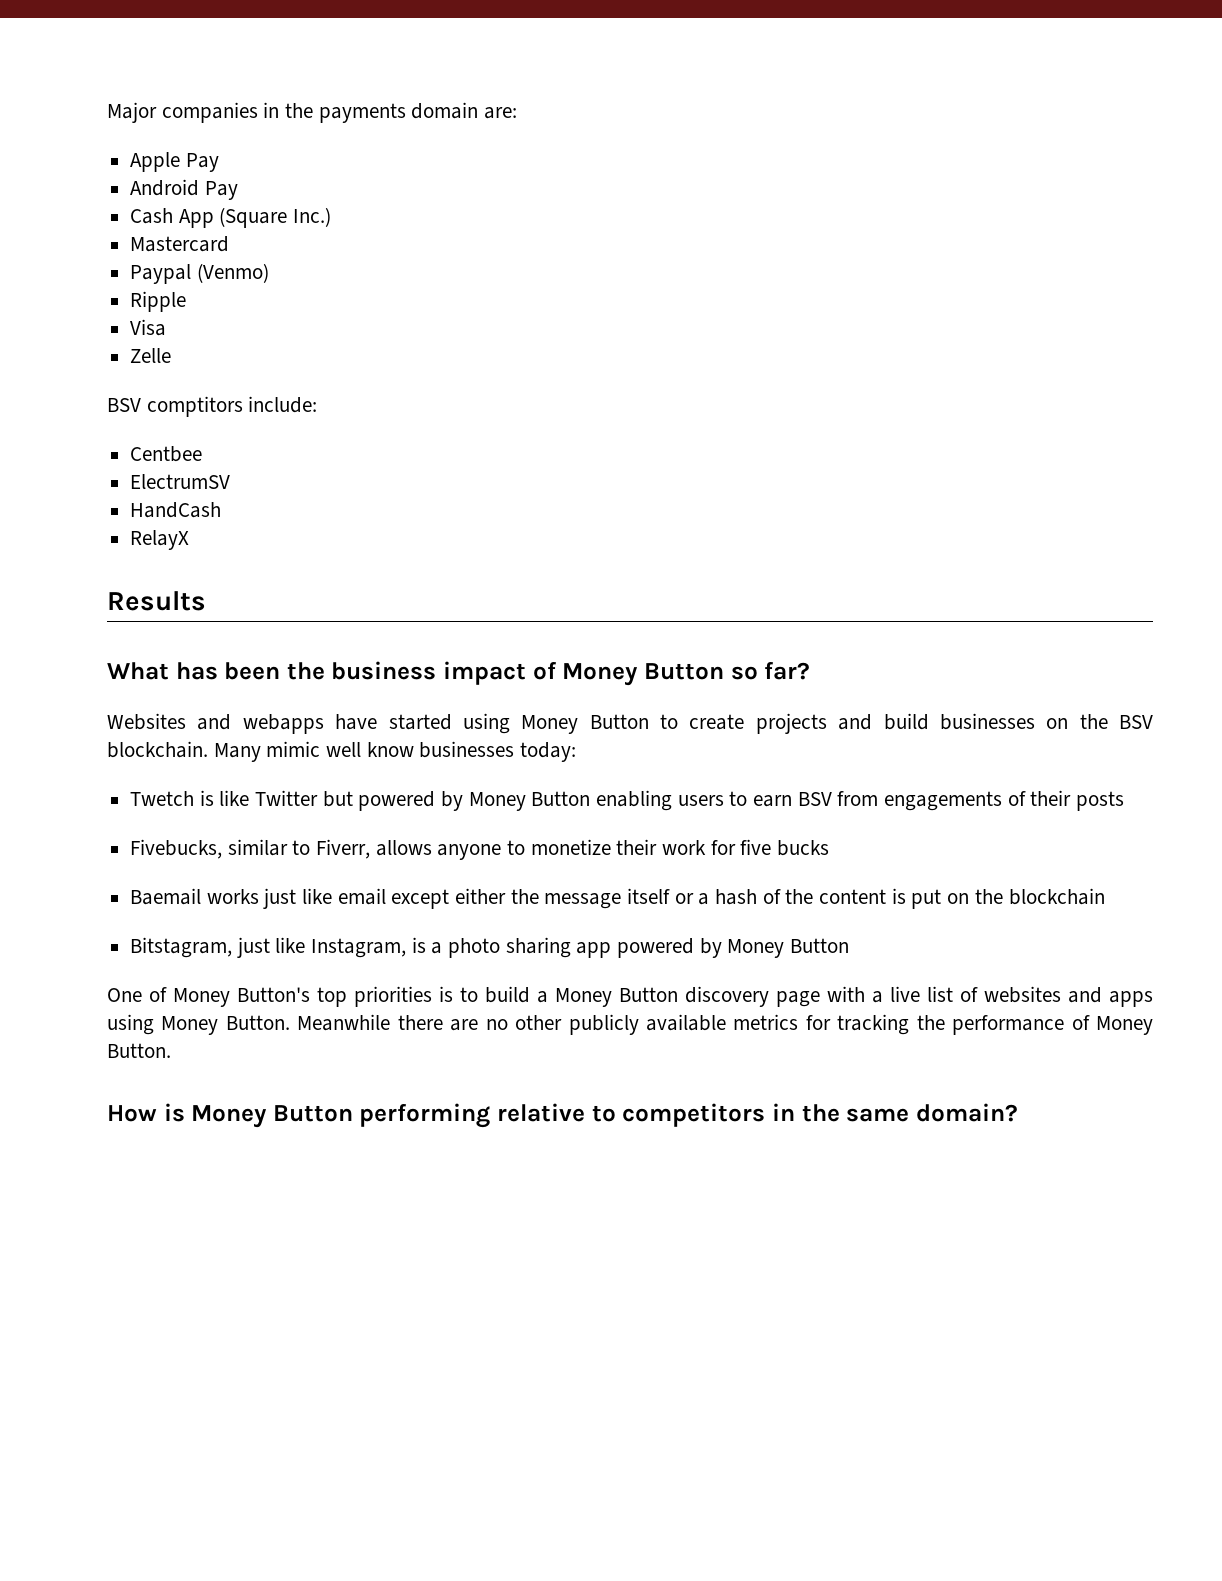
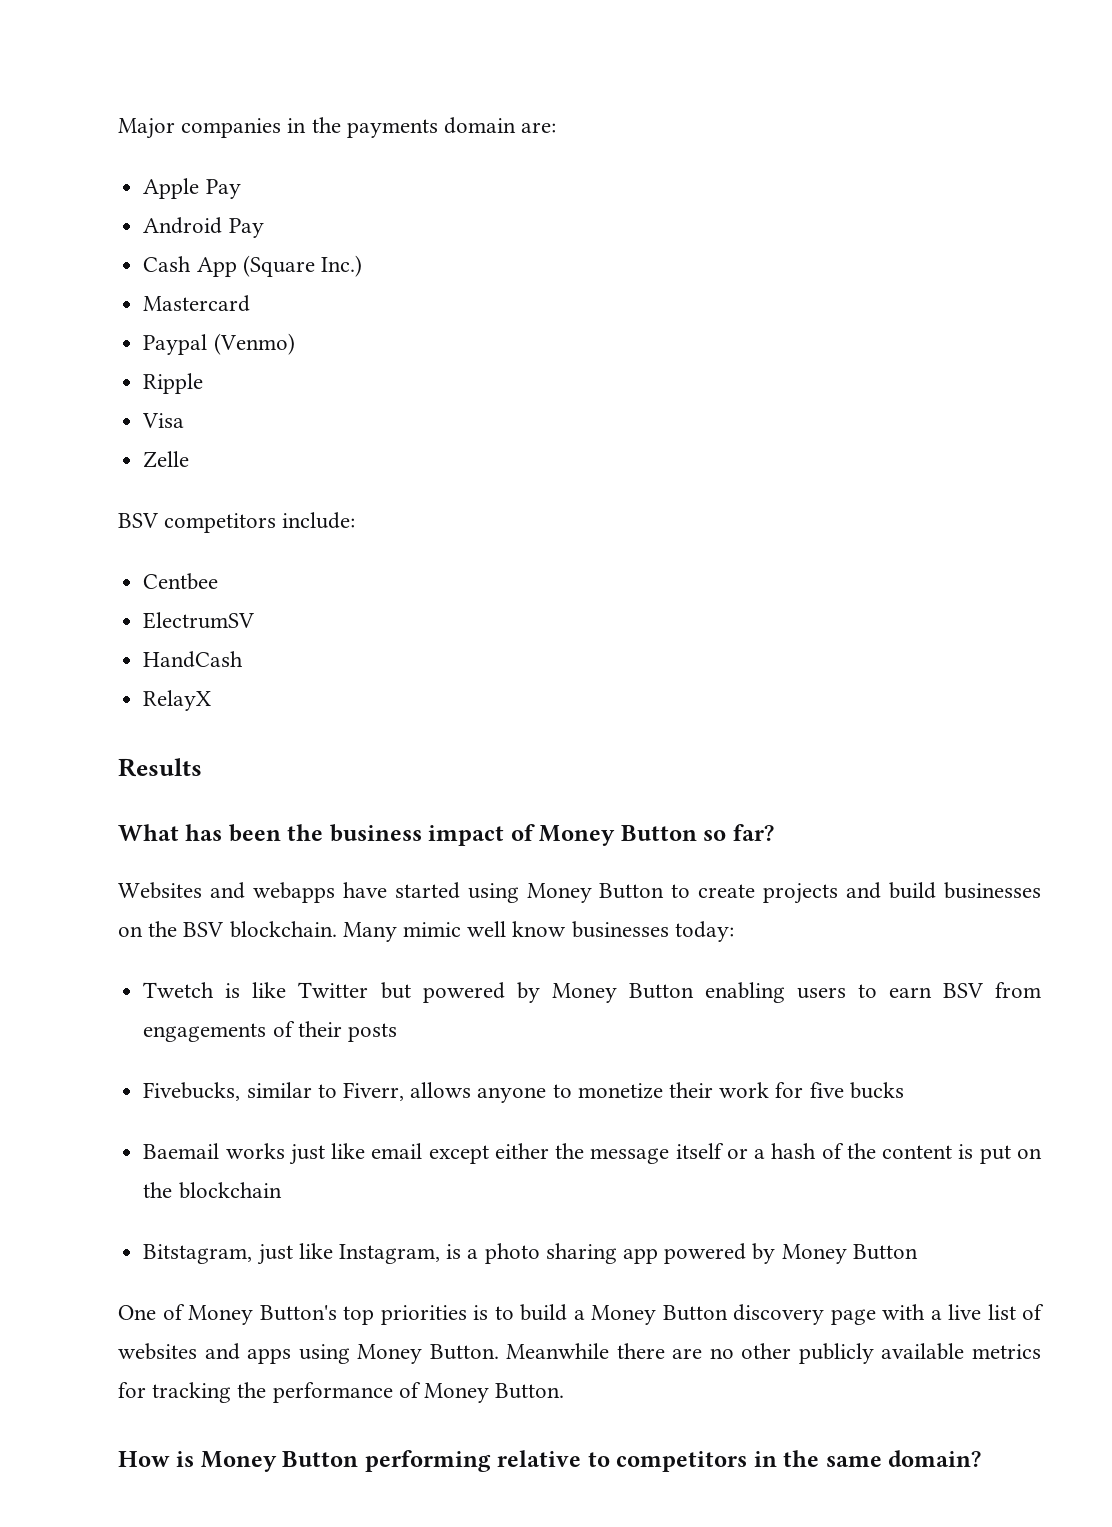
[146,396,243,417] comptitors -> [164,513,277,533] competitors

